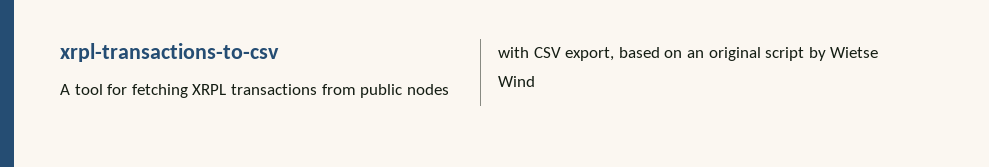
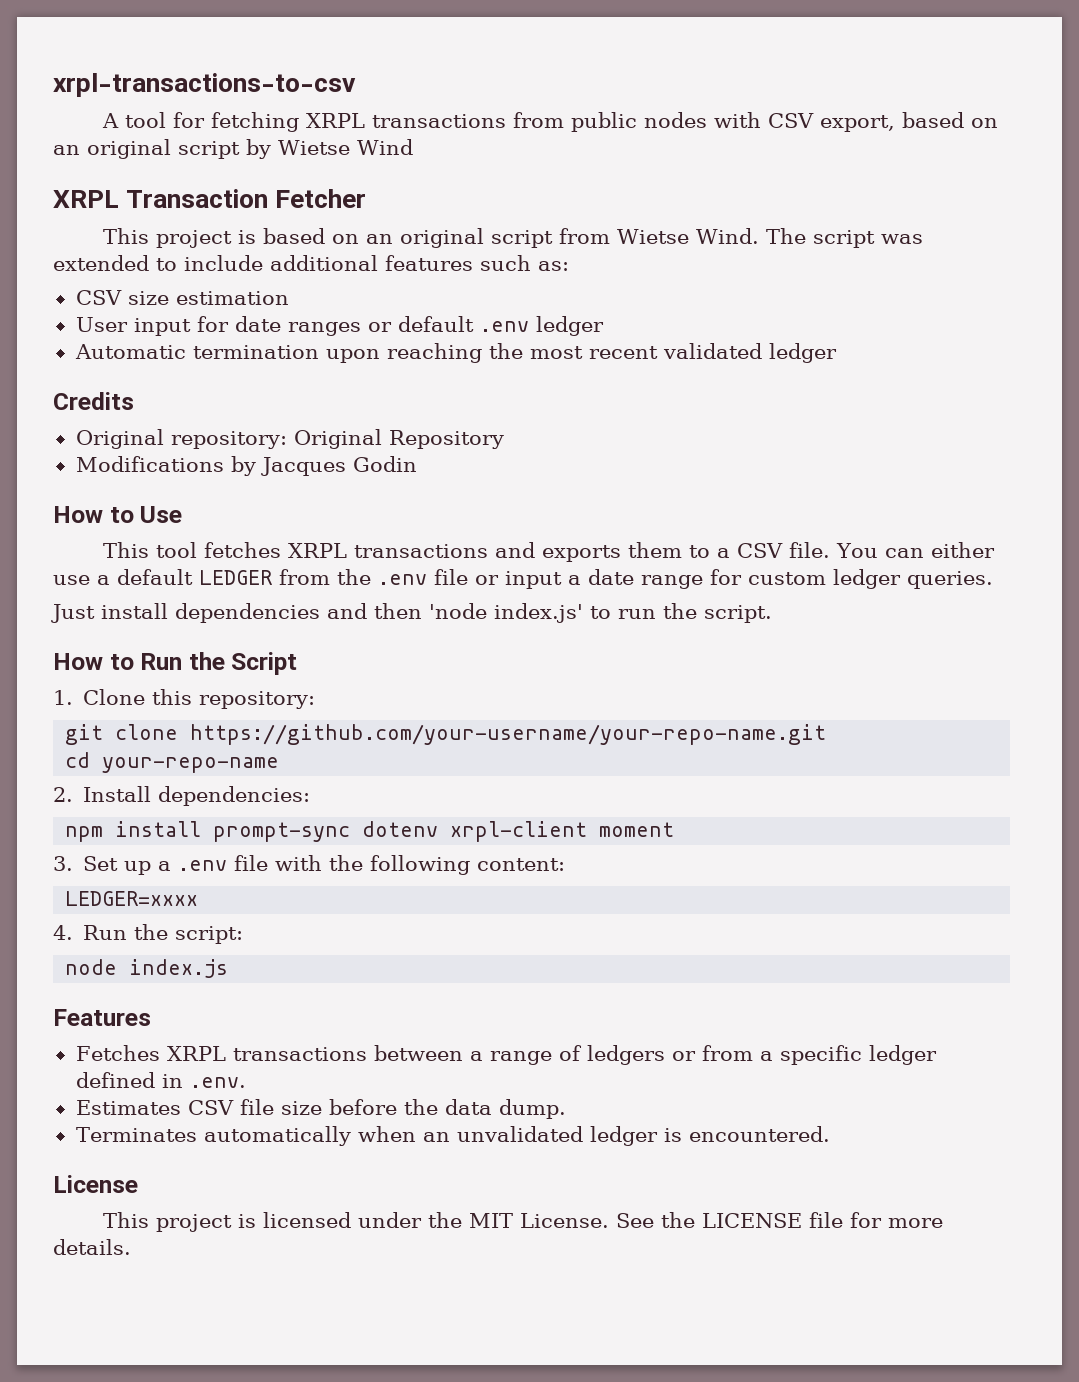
(535, 81) none -> [53,189,367,208] [102,228,923,248] [53,255,569,271] [75,290,289,305] [75,316,604,336] [74,343,837,363] [53,392,134,410] [75,429,504,449] [75,456,417,476] [53,506,183,523] [102,542,995,562] [53,569,993,589] [51,603,772,623] [53,652,298,675] [53,689,316,709] [65,724,827,745] [65,752,280,773] [53,786,311,806] [65,821,675,842] [53,855,566,875] [65,891,199,906] [53,924,244,944] [65,959,229,978] [53,1009,151,1026] [75,1045,937,1065] [75,1072,246,1088] [75,1099,566,1119] [75,1126,830,1146] [53,1175,138,1193] [102,1212,943,1232] [53,1239,131,1255] // XRPL Transaction Fetcher // This project is based on an original script from Wietse Wind. The script was extended to include additional features such as: // CSV size estimation // User input for date ranges or default .env ledger // Automatic termination upon reaching the most recent validated ledger // Credits // Original repository: Original Repository // Modifications by Jacques Godin // How to Use // This tool fetches XRPL transactions and exports them to a CSV file. You can either use a default LEDGER from the .env file or input a date range for custom ledger queries. // Just install dependencies and then 'node index.js' to run the script. // How to Run the Script // 1. Clone this repository: // git clone https://github.com/your-username/your-repo-name.git // cd your-repo-name // 2. Install dependencies: // npm install prompt-sync dotenv xrpl-client moment // 3. Set up a .env file with the following content: // LEDGER=xxxx // 4. Run the script: // node index.js // Features // Fetches XRPL transactions between a range of ledgers or from a specific ledger defined in .env. // Estimates CSV file size before the data dump. // Terminates automatically when an unvalidated ledger is encountered. // License // This project is licensed under the MIT License. See the LICENSE file for more details.

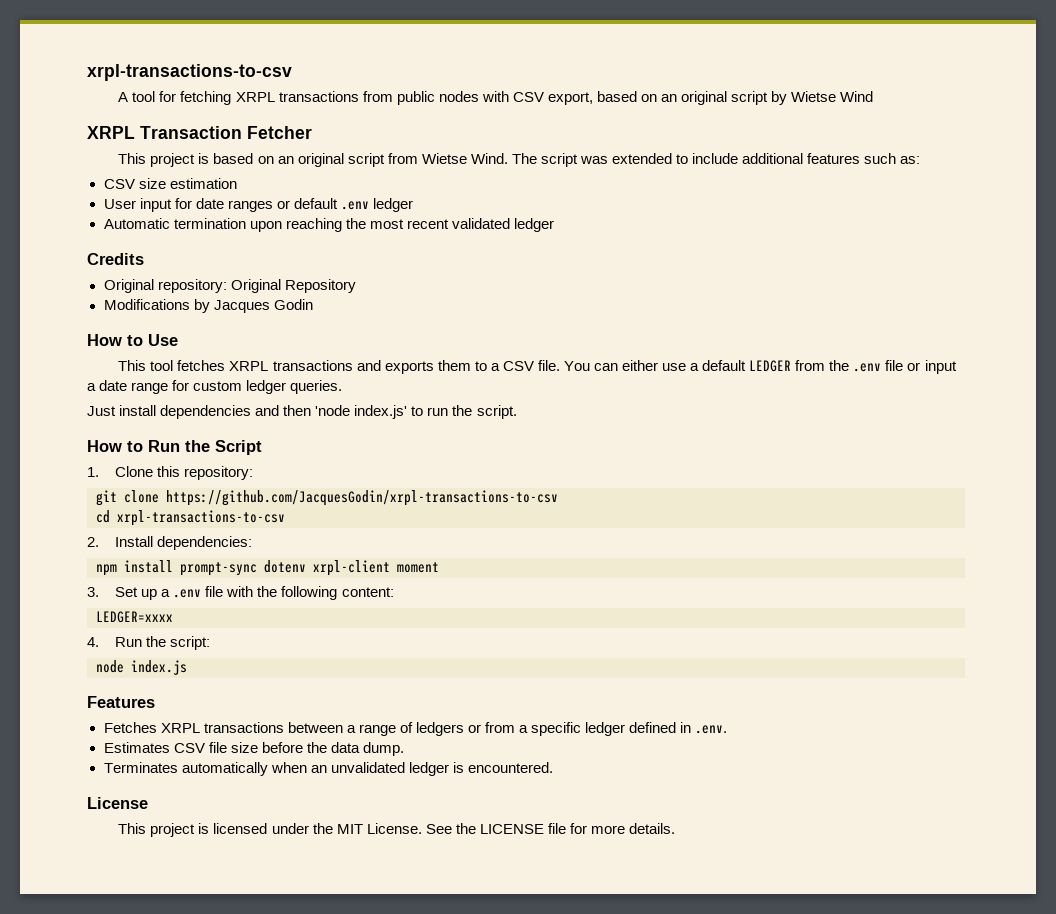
[190,724,827,745] https://github.com/your-username/your-repo-name.git -> [166,490,558,506] https://github.com/JacquesGodin/xrpl-transactions-to-csv
[102,757,280,773] your-repo-name -> [117,510,285,526] xrpl-transactions-to-csv

